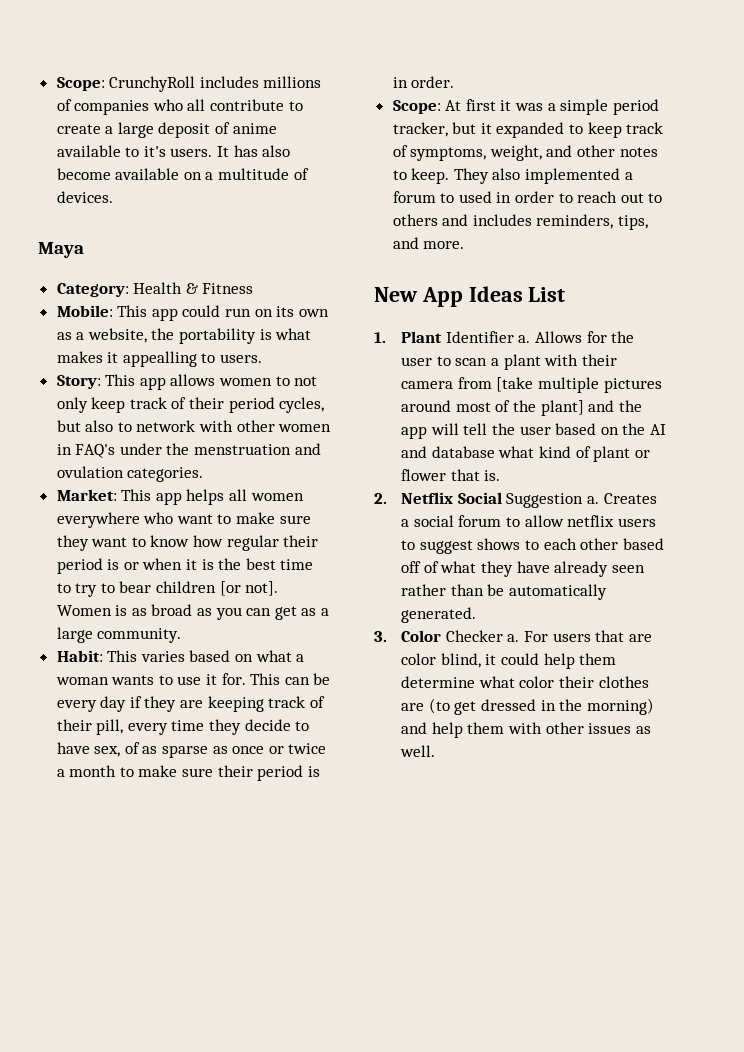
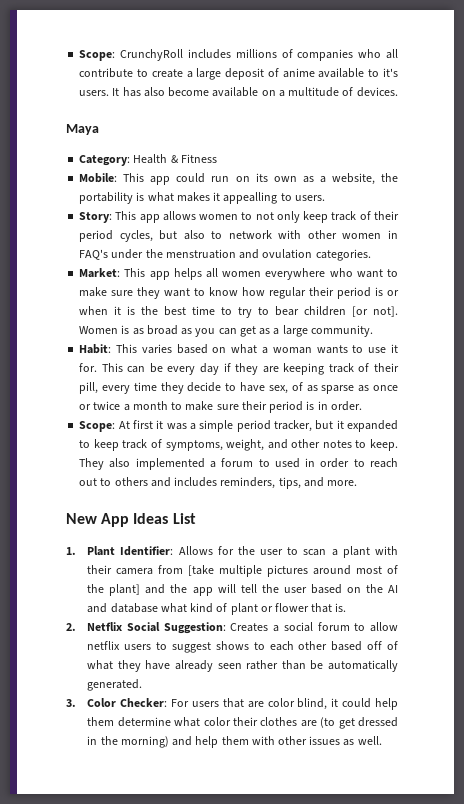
[445,331,531,343] Identifier a. -> [120,546,174,556] Identifier:
[506,493,600,508] Suggestion a. -> [163,622,226,634] Suggestion:
[445,630,520,642] Checker a. -> [120,698,168,707] Checker:

